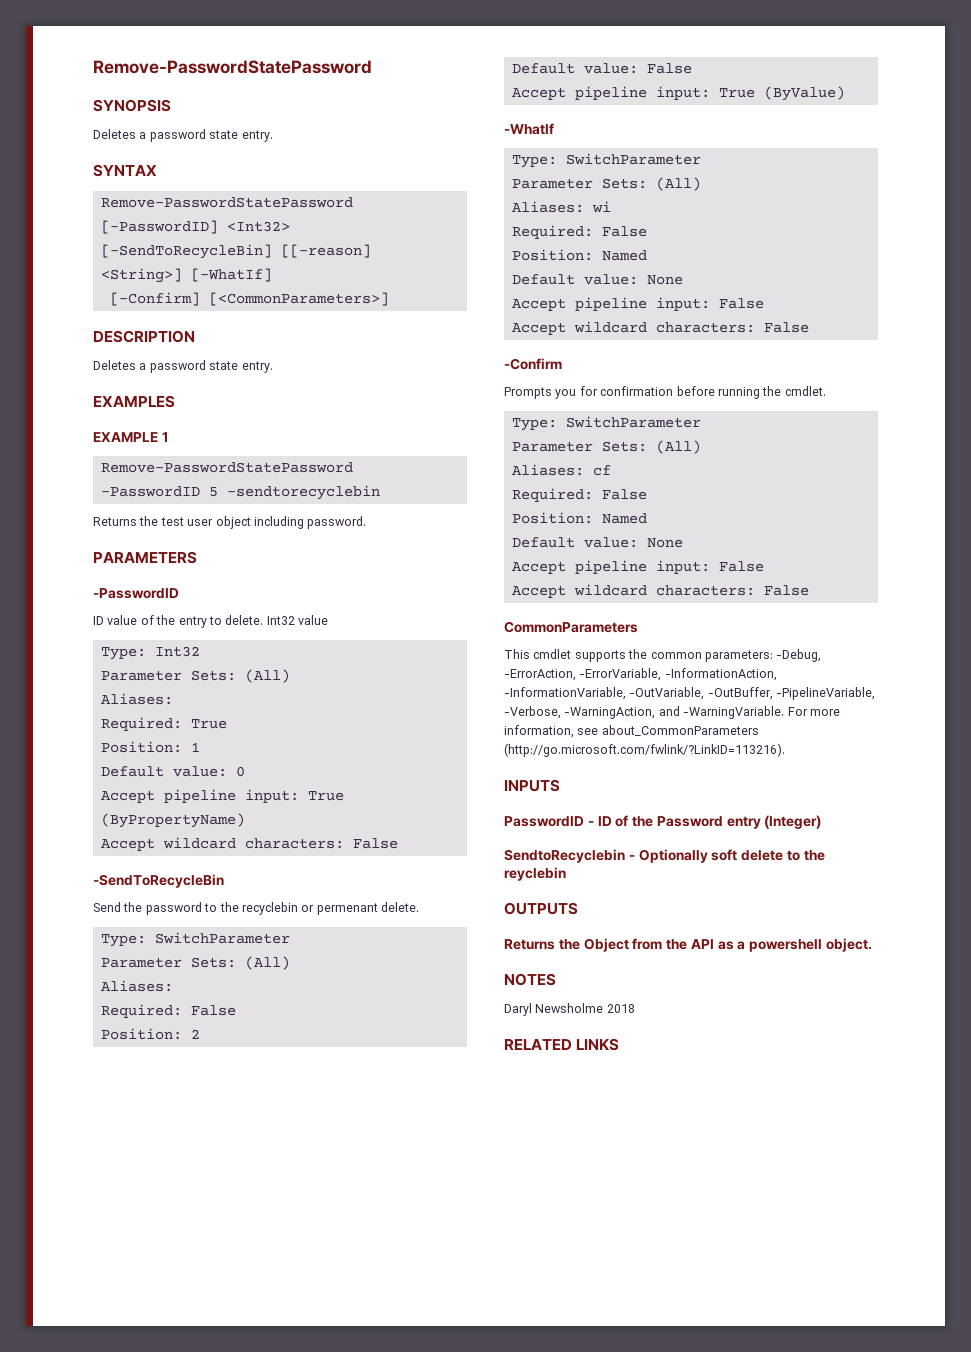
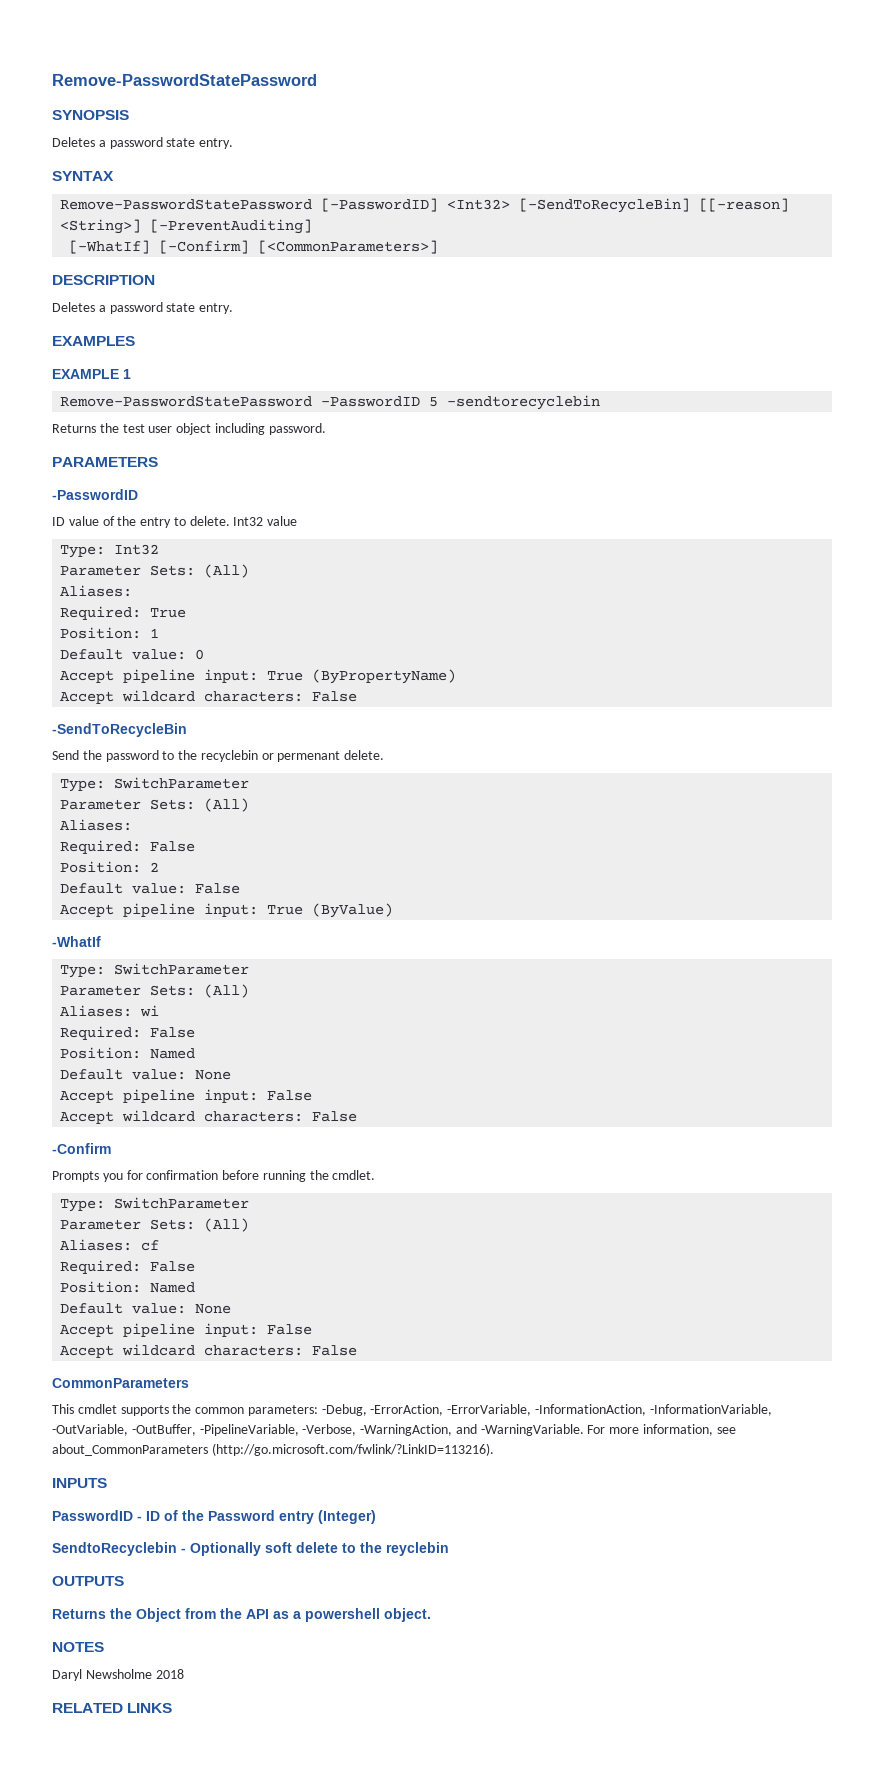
(182, 275) none -> [150,219,313,234] [-PreventAuditing] //
(272, 275) // -> (151, 247) none

